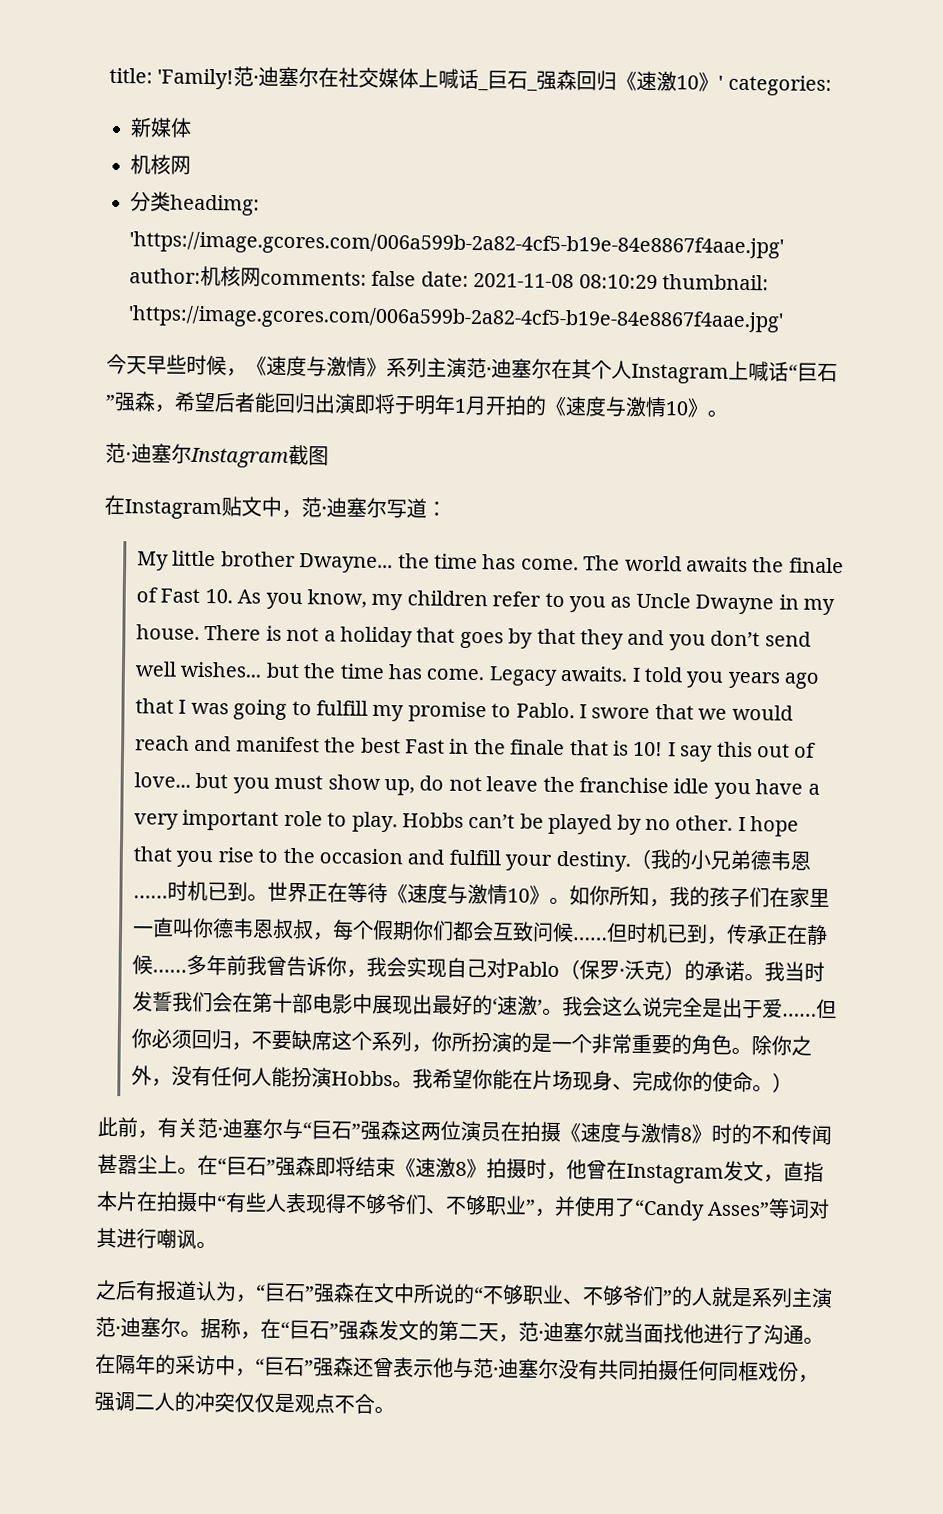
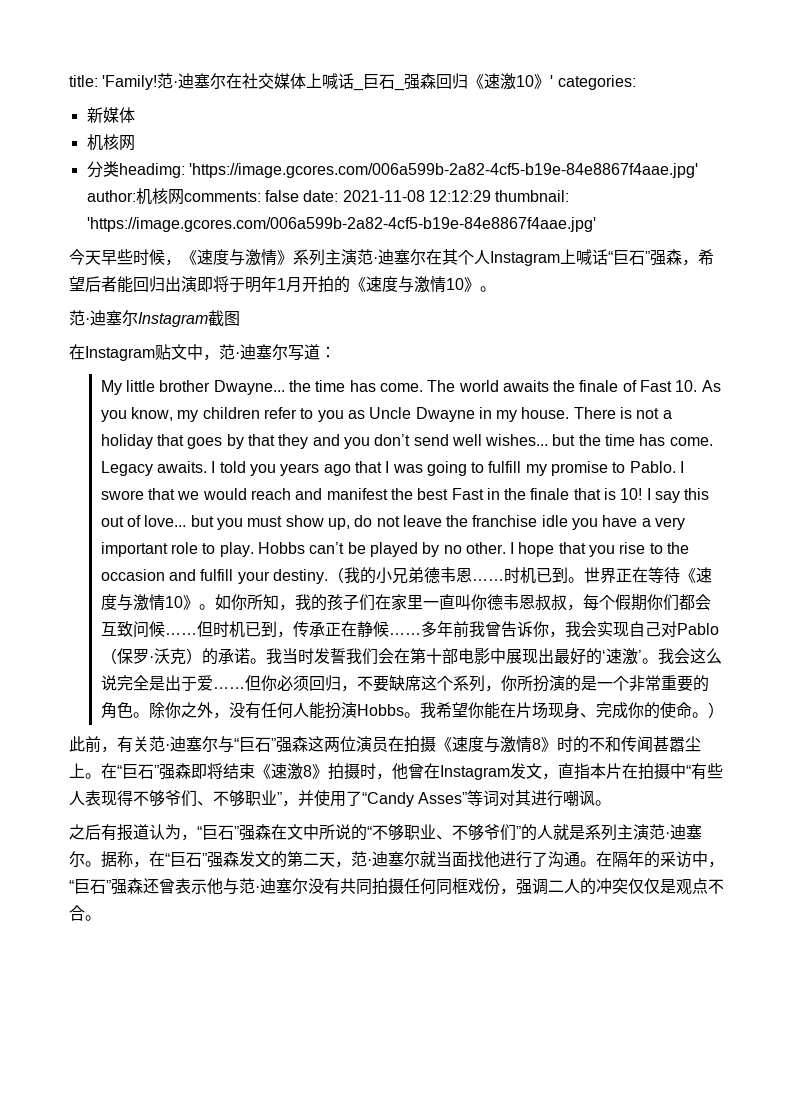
[578,274,658,290] 08:10:29 -> [428,190,491,202] 12:12:29

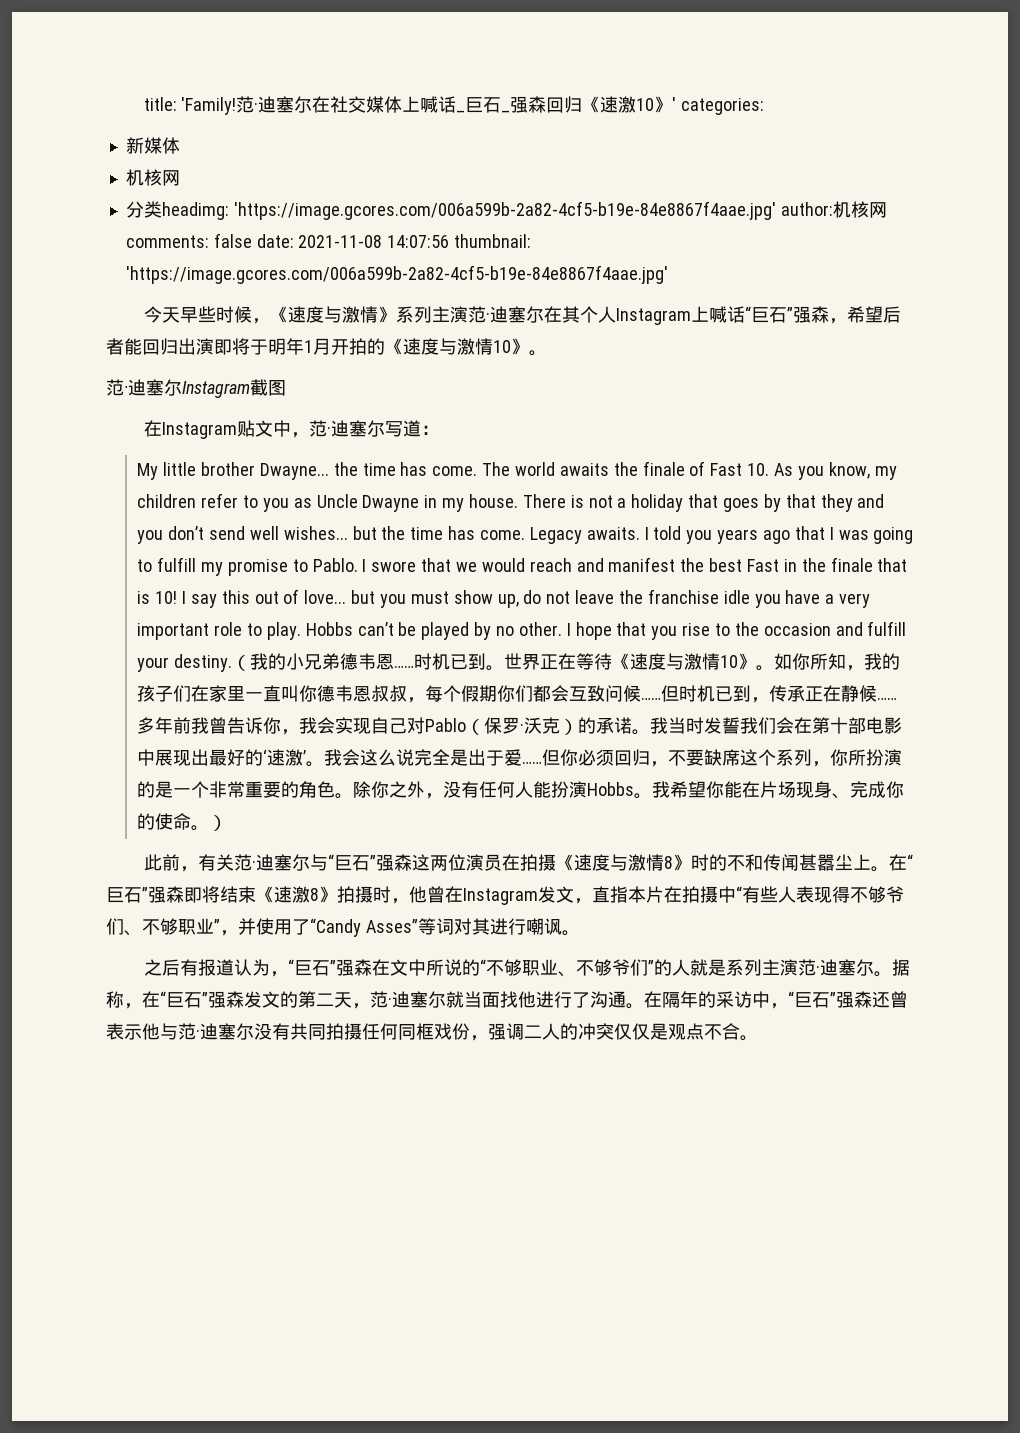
[428,190,491,202] 12:12:29 -> [387,235,450,248] 14:07:56

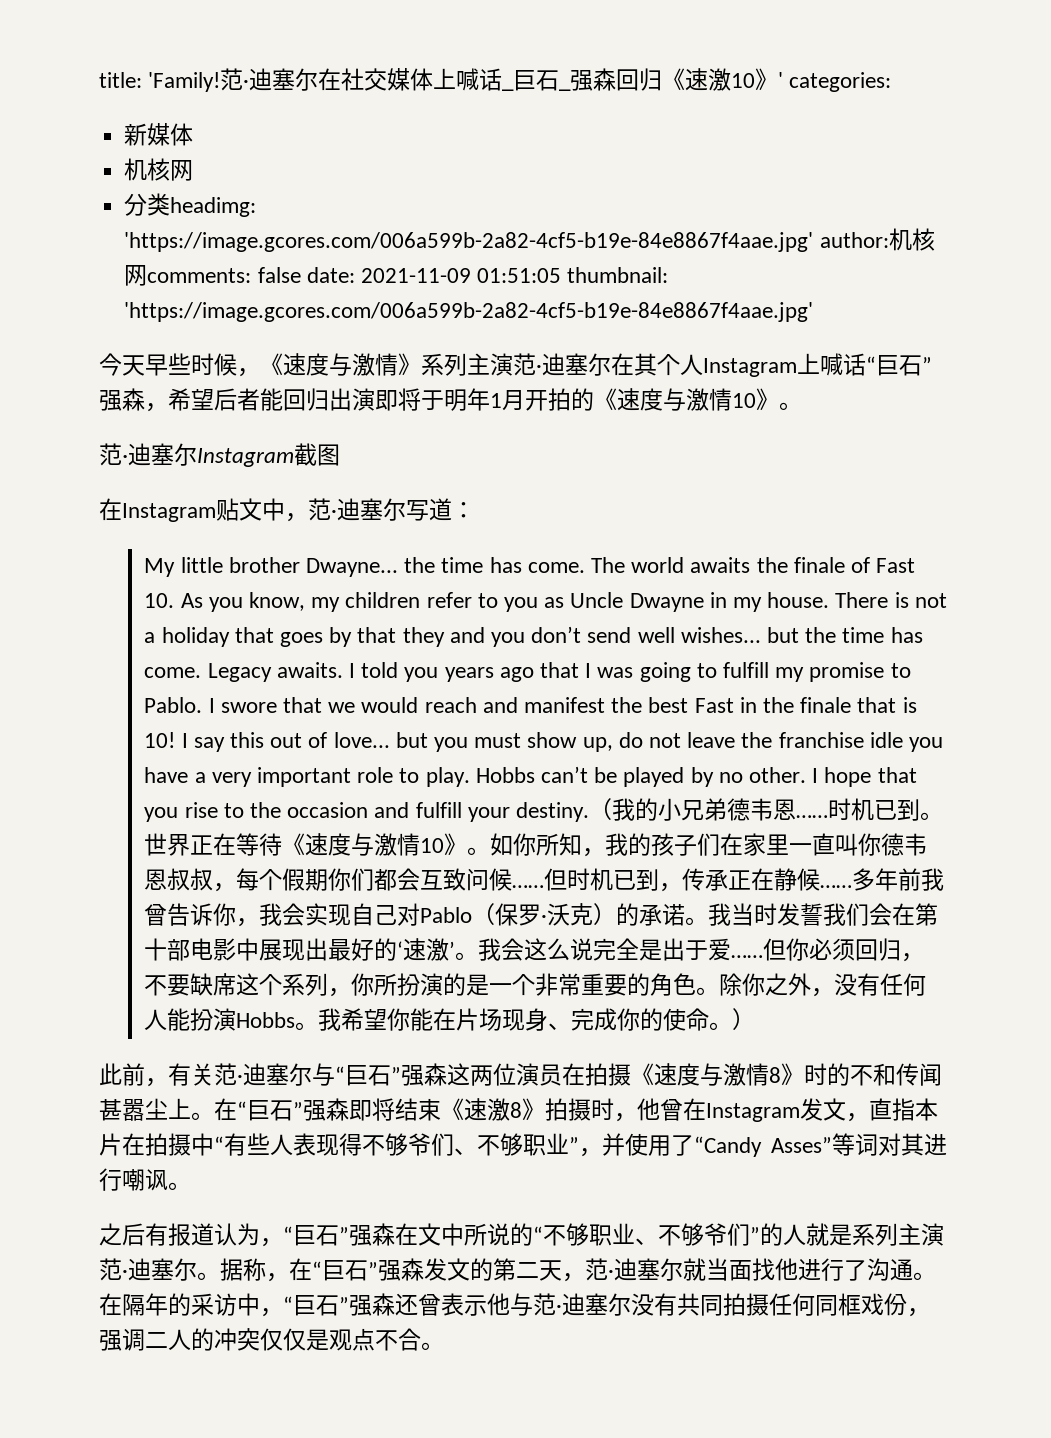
[298,235,450,248] 2021-11-08 14:07:56 -> [360,268,562,283] 2021-11-09 01:51:05

